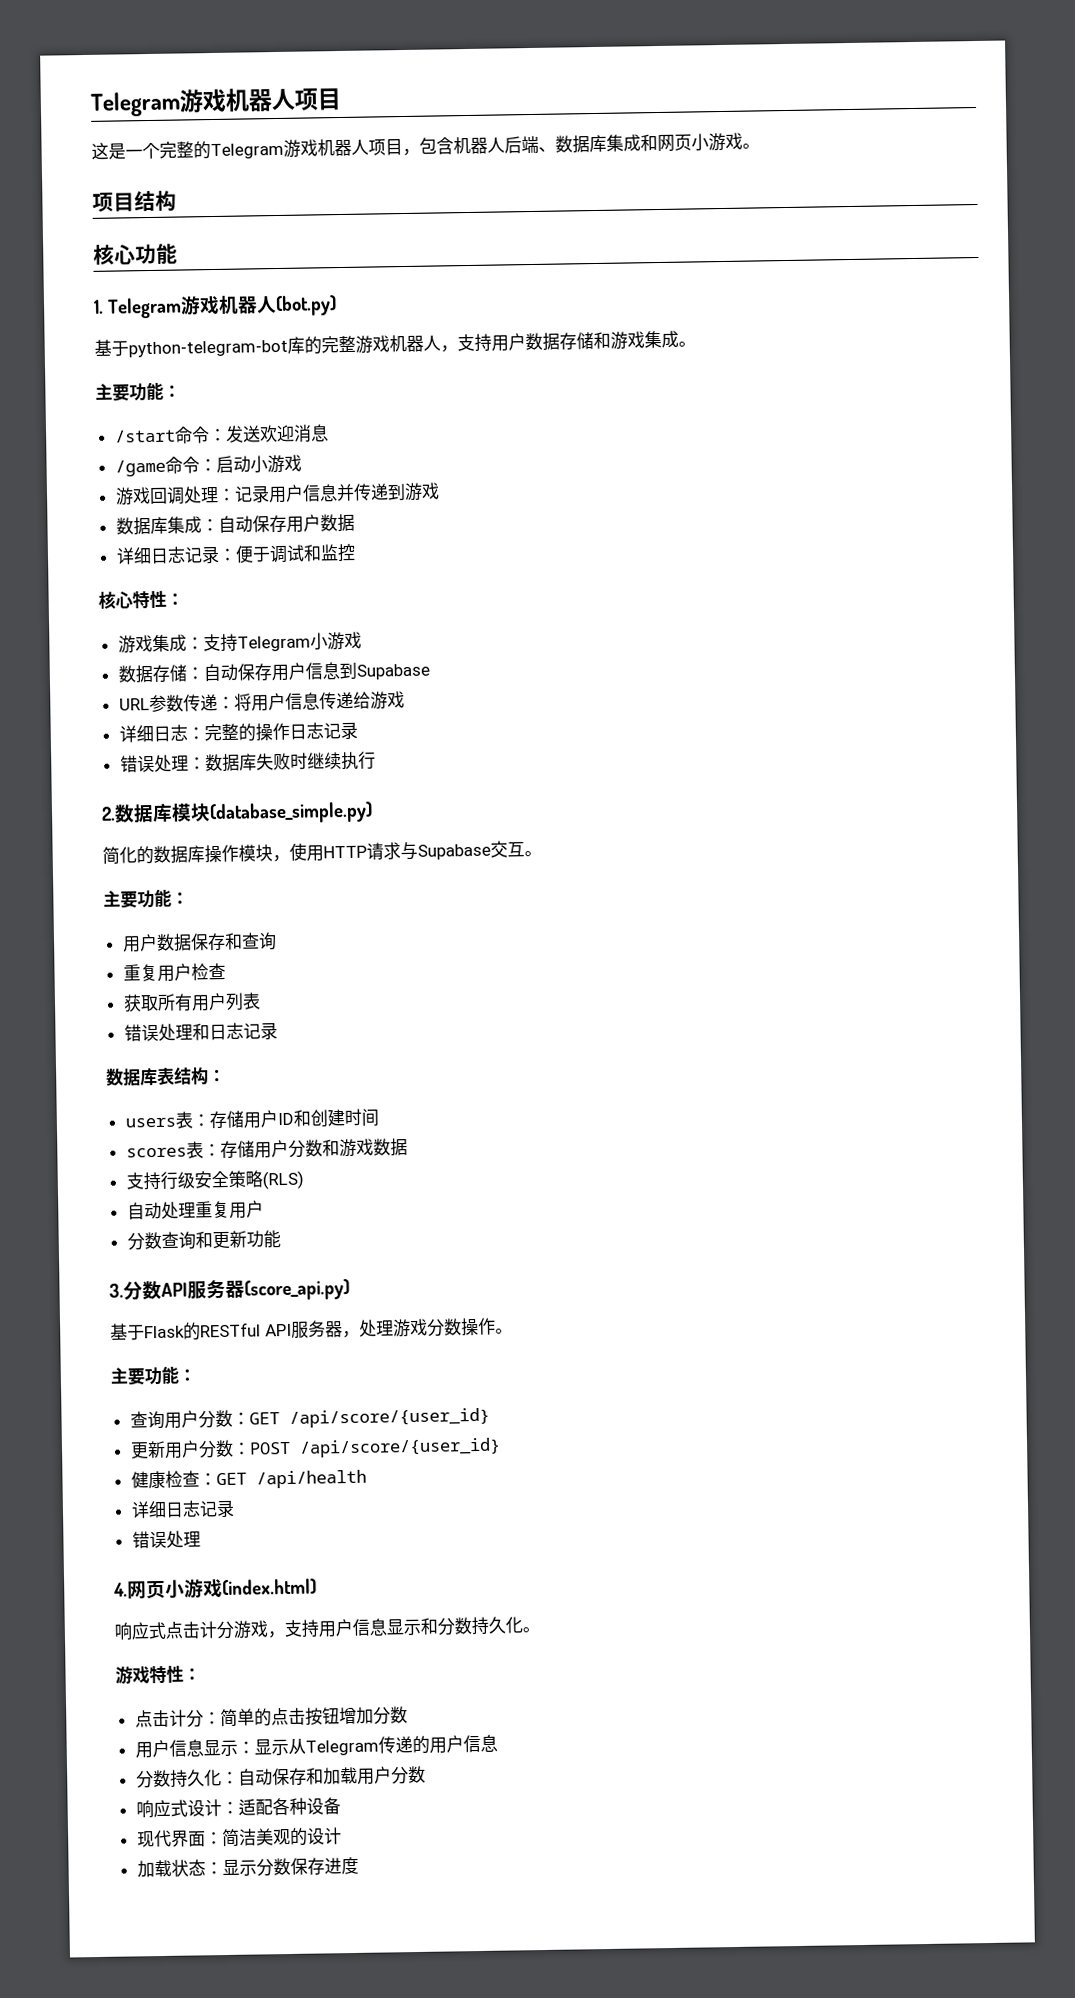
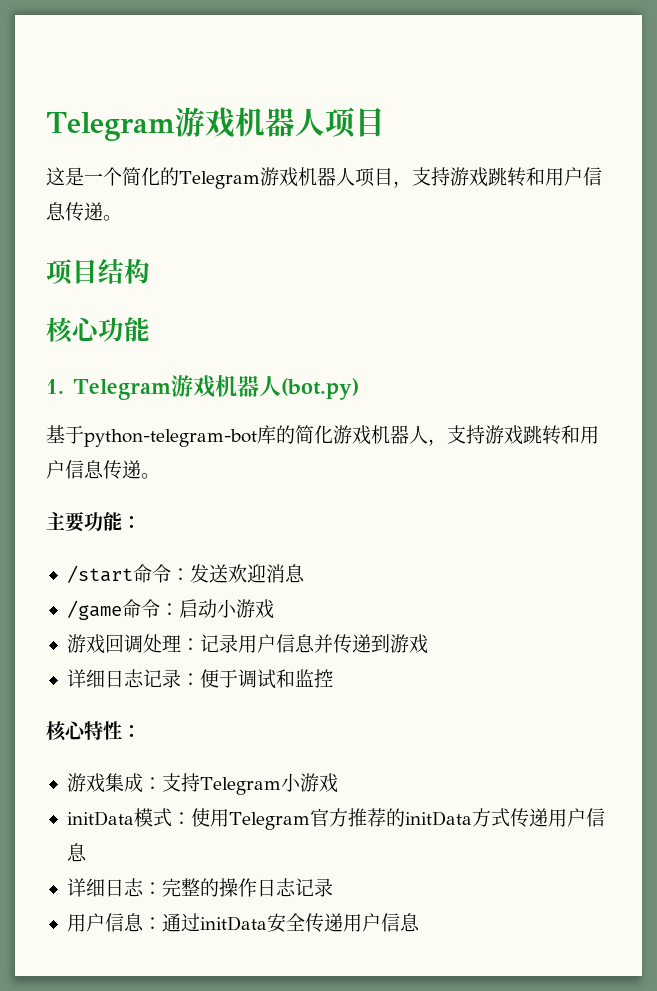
[159,141,194,159] 完整 -> [122,167,160,186] 简化
[419,132,743,155] 包含机器人后端、数据库集成和网页小游戏 -> [411,167,602,187] [46,202,103,221] 支持游戏跳转和用户信息传递
[321,335,356,354] 完整 -> [295,425,333,444] 简化
[491,330,679,352] 用户数据存储和游戏集成 -> [485,425,599,445] [46,460,141,479] 游戏跳转和用户信息传递
[115,513,355,536] // 数据库集成：自动保存用户数据 -> (428, 644) none
[117,661,430,684] [118,691,405,713] 数据存储：自动保存用户信息到Supabase // URL参数传递：将用户信息传递给游戏 -> [66,808,605,830] [66,843,87,862] initData模式：使用Telegram官方推荐的initData方式传递用户信息
[119,751,376,773] [101,801,373,825] [102,840,542,865] [103,888,189,909] [121,932,277,953] [122,962,226,982] [122,992,261,1013] [123,1022,278,1042] [106,1066,226,1087] [124,1108,379,1129] [125,1138,408,1159] [125,1170,304,1191] [126,1200,264,1220] [126,1230,281,1251] [109,1278,350,1301] [110,1317,513,1341] [110,1365,196,1386] [129,1407,490,1430] [129,1437,501,1460] [130,1469,367,1490] [130,1499,235,1519] [131,1530,201,1549] [113,1578,317,1600] [114,1616,540,1641] [115,1665,201,1685] [134,1706,408,1728] [134,1734,498,1759] [135,1765,426,1789] [135,1797,341,1819] [136,1827,342,1848] [136,1856,359,1878] 错误处理：数据库失败时继续执行 // 2.数据库模块(database_simple.py) // 简化的数据库操作模块，使用HTTP请求与Supabase交互。 // 主要功能： // 用户数据保存和查询 // 重复用户检查 // 获取所有用户列表 // 错误处理和日志记录 // 数据库表结构： // users表：存储用户ID和创建时间 // scores表：存储用户分数和游戏数据 // 支持行级安全策略(RLS) // 自动处理重复用户 // 分数查询和更新功能 // 3.分数API服务器(score_api.py) // 基于Flask的RESTful API服务器，处理游戏分数操作。 // 主要功能： // 查询用户分数：GET /api/score/{user_id} // 更新用户分数：POST /api/score/{user_id} // 健康检查：GET /api/health // 详细日志记录 // 错误处理 // 4.网页小游戏(index.html) // 响应式点击计分游戏，支持用户信息显示和分数持久化。 // 游戏特性： // 点击计分：简单的点击按钮增加分数 // 用户信息显示：显示从Telegram传递的用户信息 // 分数持久化：自动保存和加载用户分数 // 响应式设计：适配各种设备 // 现代界面：简洁美观的设计 // 加载状态：显示分数保存进度 -> [66,913,420,933] 用户信息：通过initData安全传递用户信息

